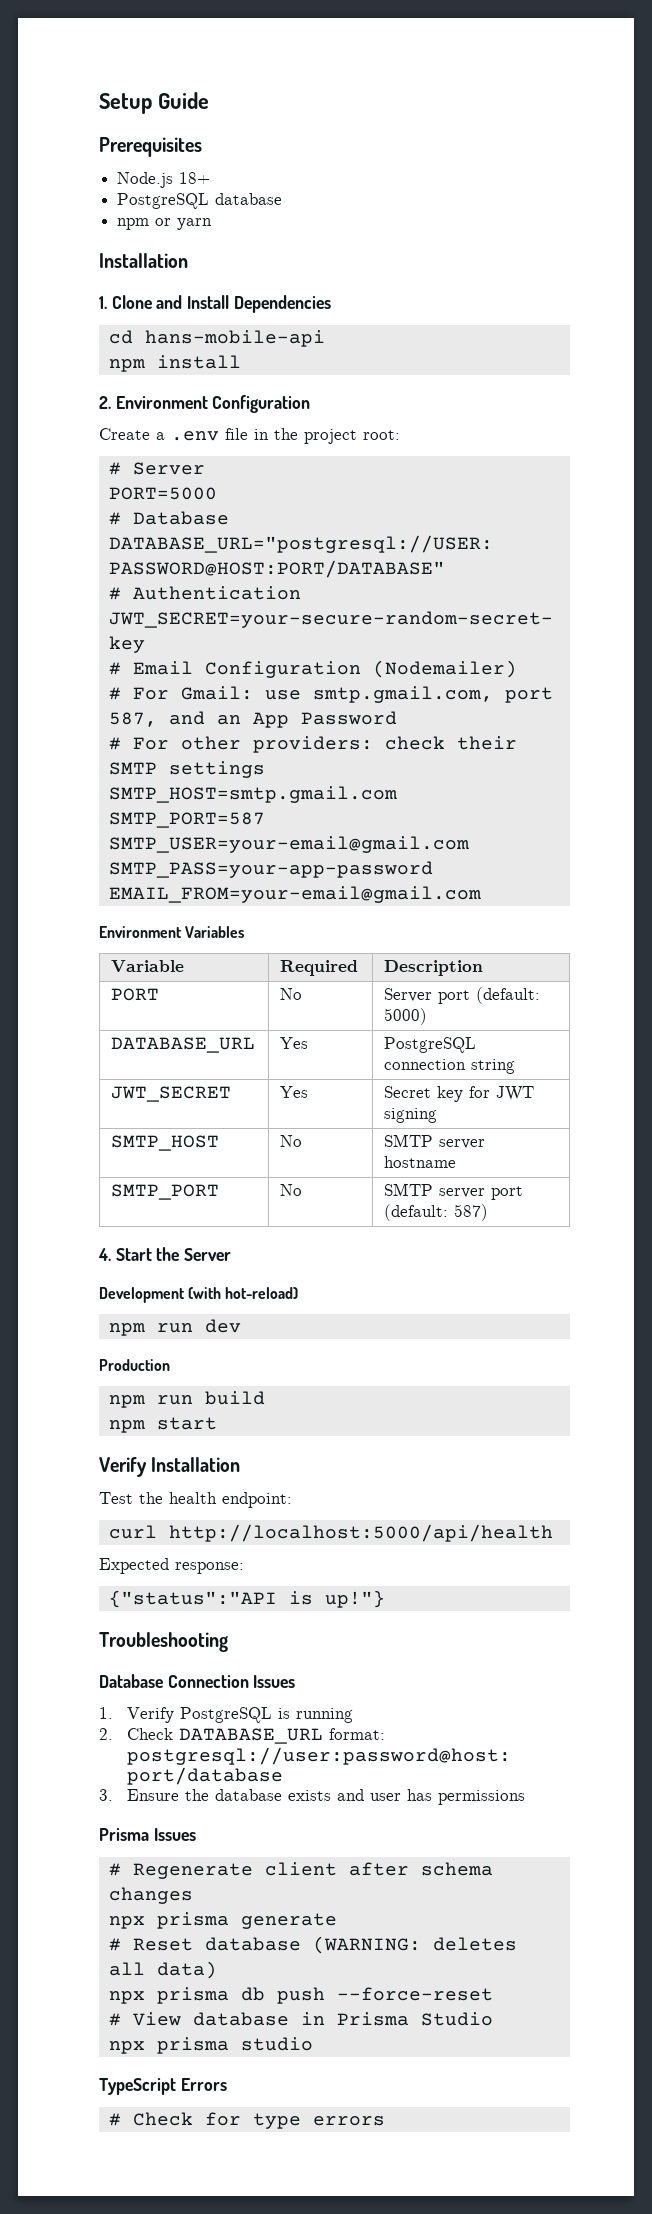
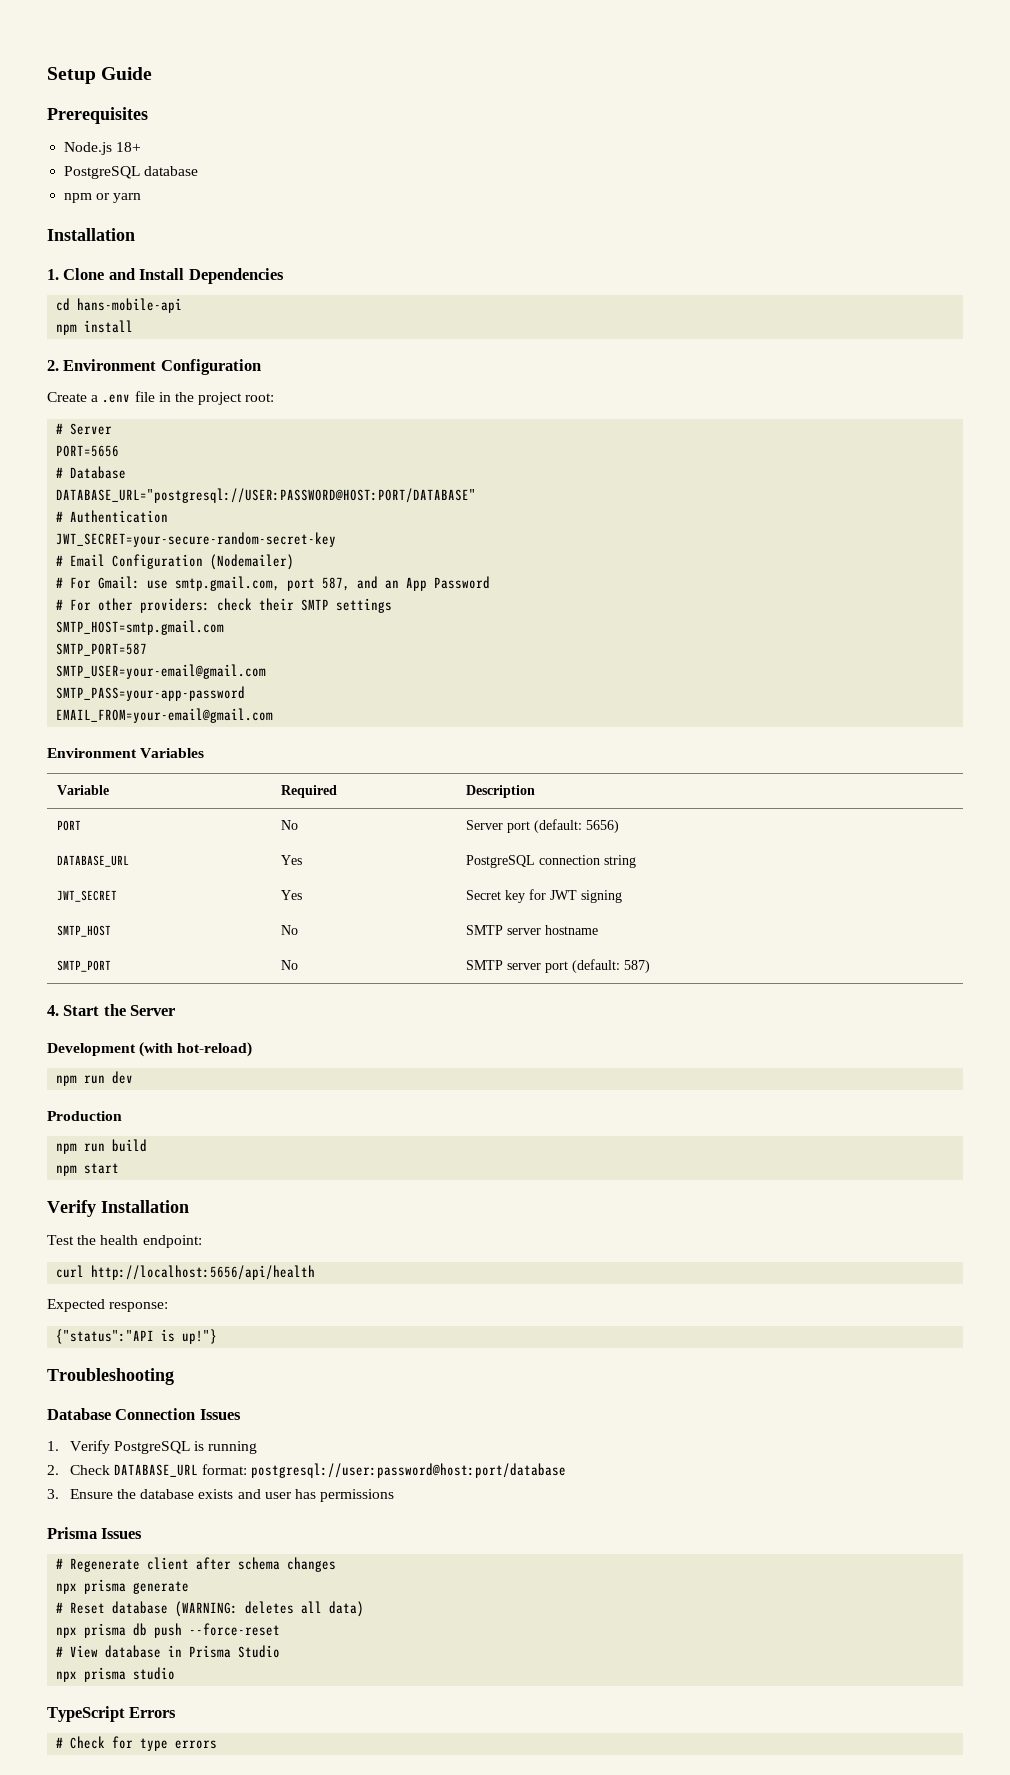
[108,487,217,500] PORT=5000 -> [56,445,120,457] PORT=5656
[384,1008,428,1025] 5000) -> [585,820,619,833] 5656)
[168,1524,553,1542] http://localhost:5000/api/health -> [91,1265,316,1280] http://localhost:5656/api/health

